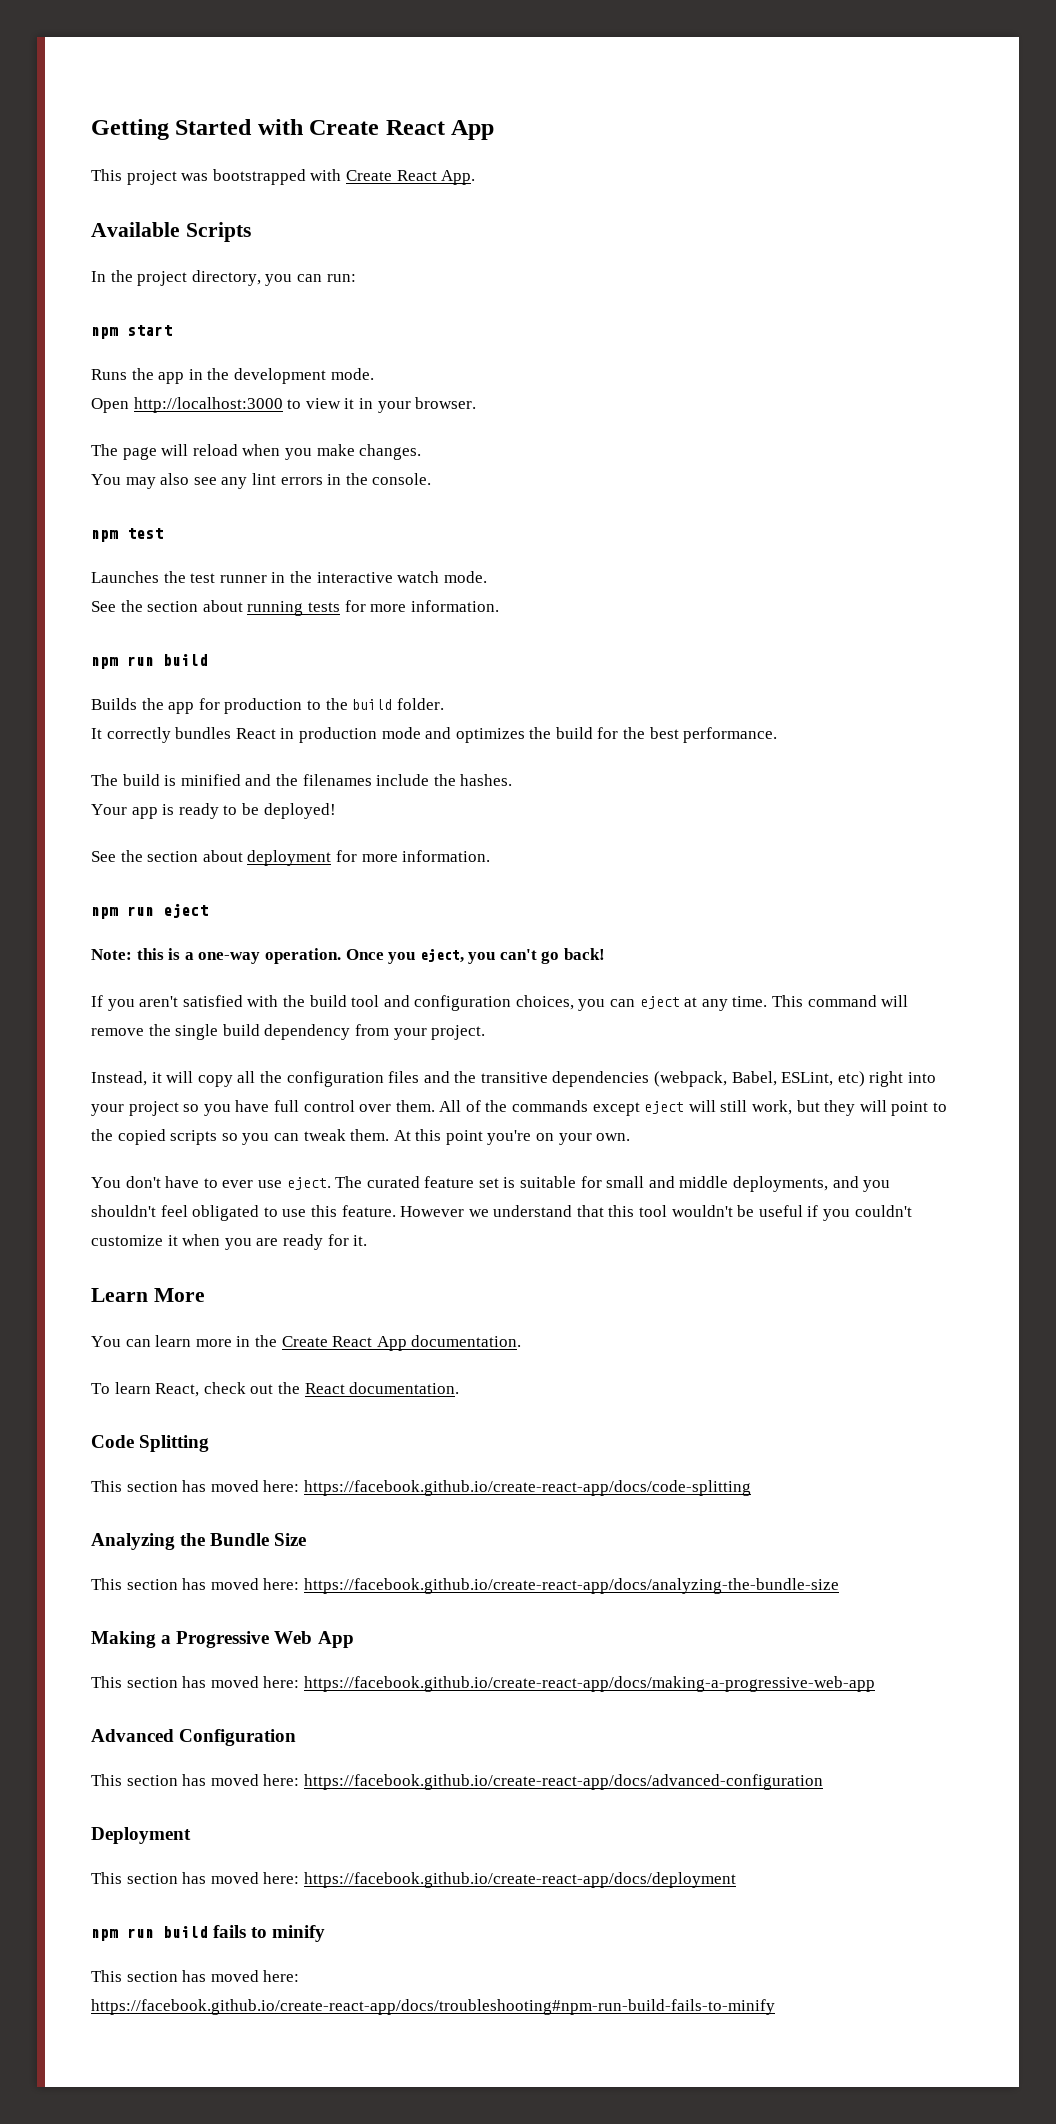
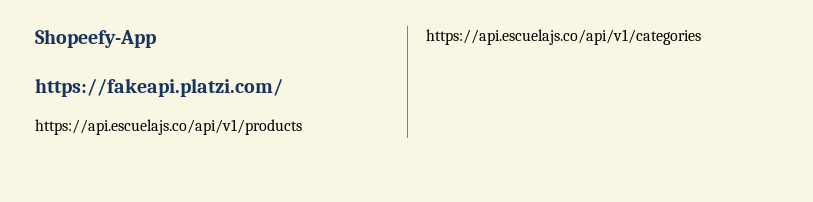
[91,119,495,140] [91,169,476,185] [91,222,251,242] [91,270,356,286] [91,325,172,339] [91,368,374,384] [91,397,477,413] [91,444,422,460] [91,473,432,489] [91,528,163,542] [91,571,487,583] [91,600,499,616] [91,654,208,669] [91,698,444,714] [91,727,778,743] [91,774,513,786] [91,803,336,819] [91,850,491,866] [91,903,208,919] [91,948,606,964] [91,995,909,1011] [91,1024,486,1040] [91,1071,937,1087] [91,1100,947,1116] [91,1129,631,1145] [91,1176,891,1192] [91,1205,912,1221] [91,1234,368,1250] [91,1288,205,1302] [91,1335,522,1351] [91,1382,460,1397] [91,1435,210,1452] [91,1480,751,1496] [91,1533,307,1550] [91,1578,839,1594] [91,1631,354,1648] [91,1676,875,1692] [91,1729,297,1746] [91,1774,823,1790] [91,1827,191,1844] [91,1872,736,1888] [91,1925,326,1942] [91,1970,300,1982] [91,1999,775,2015] Getting Started with Create React App // This project was bootstrapped with Create React App. // Available Scripts // In the project directory, you can run: // npm start // Runs the app in the development mode. // Open http://localhost:3000 to view it in your browser. // The page will reload when you make changes. // You may also see any lint errors in the console. // npm test // Launches the test runner in the interactive watch mode. // See the section about running tests for more information. // npm run build // Builds the app for production to the build folder. // It correctly bundles React in production mode and optimizes the build for the best performance. // The build is minified and the filenames include the hashes. // Your app is ready to be deployed! // See the section about deployment for more information. // npm run eject // Note: this is a one-way operation. Once you eject, you can't go back! // If you aren't satisfied with the build tool and configuration choices, you can eject at any time. This command will remove the single build dependency from your project. // Instead, it will copy all the configuration files and the transitive dependencies (webpack, Babel, ESLint, etc) right into your project so you have full control over them. All of the commands except eject will still work, but they will point to the copied scripts so you can tweak them. At this point you're on your own. // You don't have to ever use eject. The curated feature set is suitable for small and middle deployments, and you shouldn't feel obligated to use this feature. However we understand that this tool wouldn't be useful if you couldn't customize it when you are ready for it. // Learn More // You can learn more in the Create React App documentation. // To learn React, check out the React documentation. // Code Splitting // This section has moved here: https://facebook.github.io/create-react-app/docs/code-splitting // Analyzing the Bundle Size // This section has moved here: https://facebook.github.io/create-react-app/docs/analyzing-the-bundle-size // Making a Progressive Web App // This section has moved here: https://facebook.github.io/create-react-app/docs/making-a-progressive-web-app // Advanced Configuration // This section has moved here: https://facebook.github.io/create-react-app/docs/advanced-configuration // Deployment // This section has moved here: https://facebook.github.io/create-react-app/docs/deployment // npm run build fails to minify // This section has moved here: https://facebook.github.io/create-react-app/docs/troubleshooting#npm-run-build-fails-to-minify -> [35,29,156,48] [35,78,283,97] [35,119,302,135] [426,29,701,45] Shopeefy-App // https://fakeapi.platzi.com/ // https://api.escuelajs.co/api/v1/products https://api.escuelajs.co/api/v1/categories

